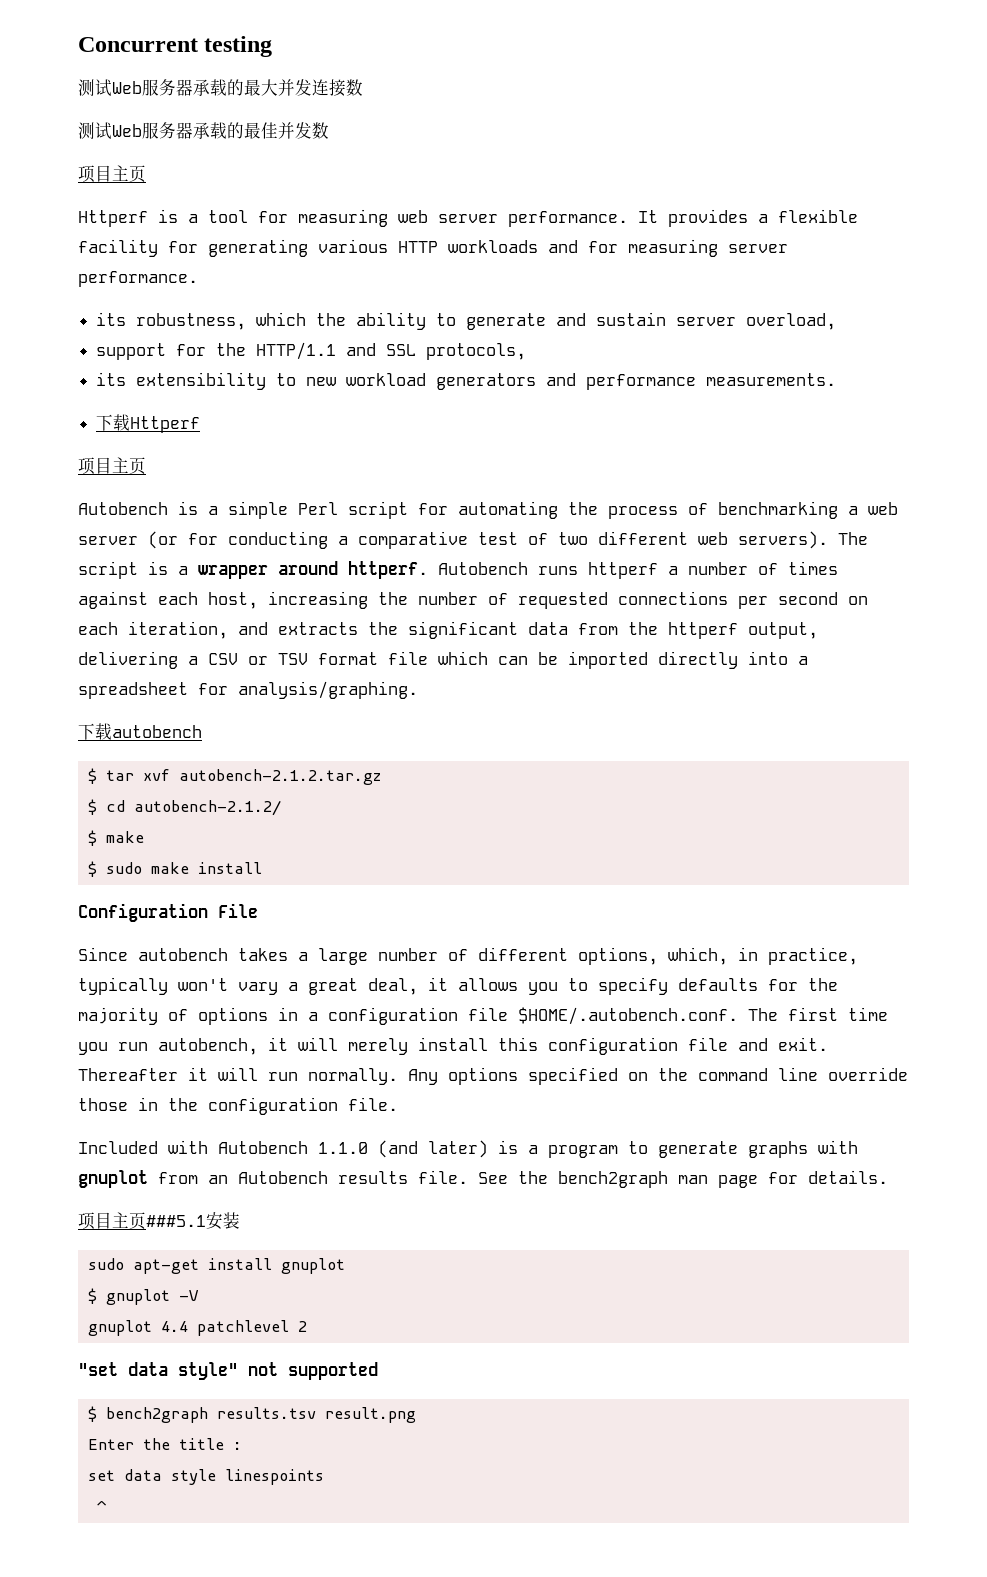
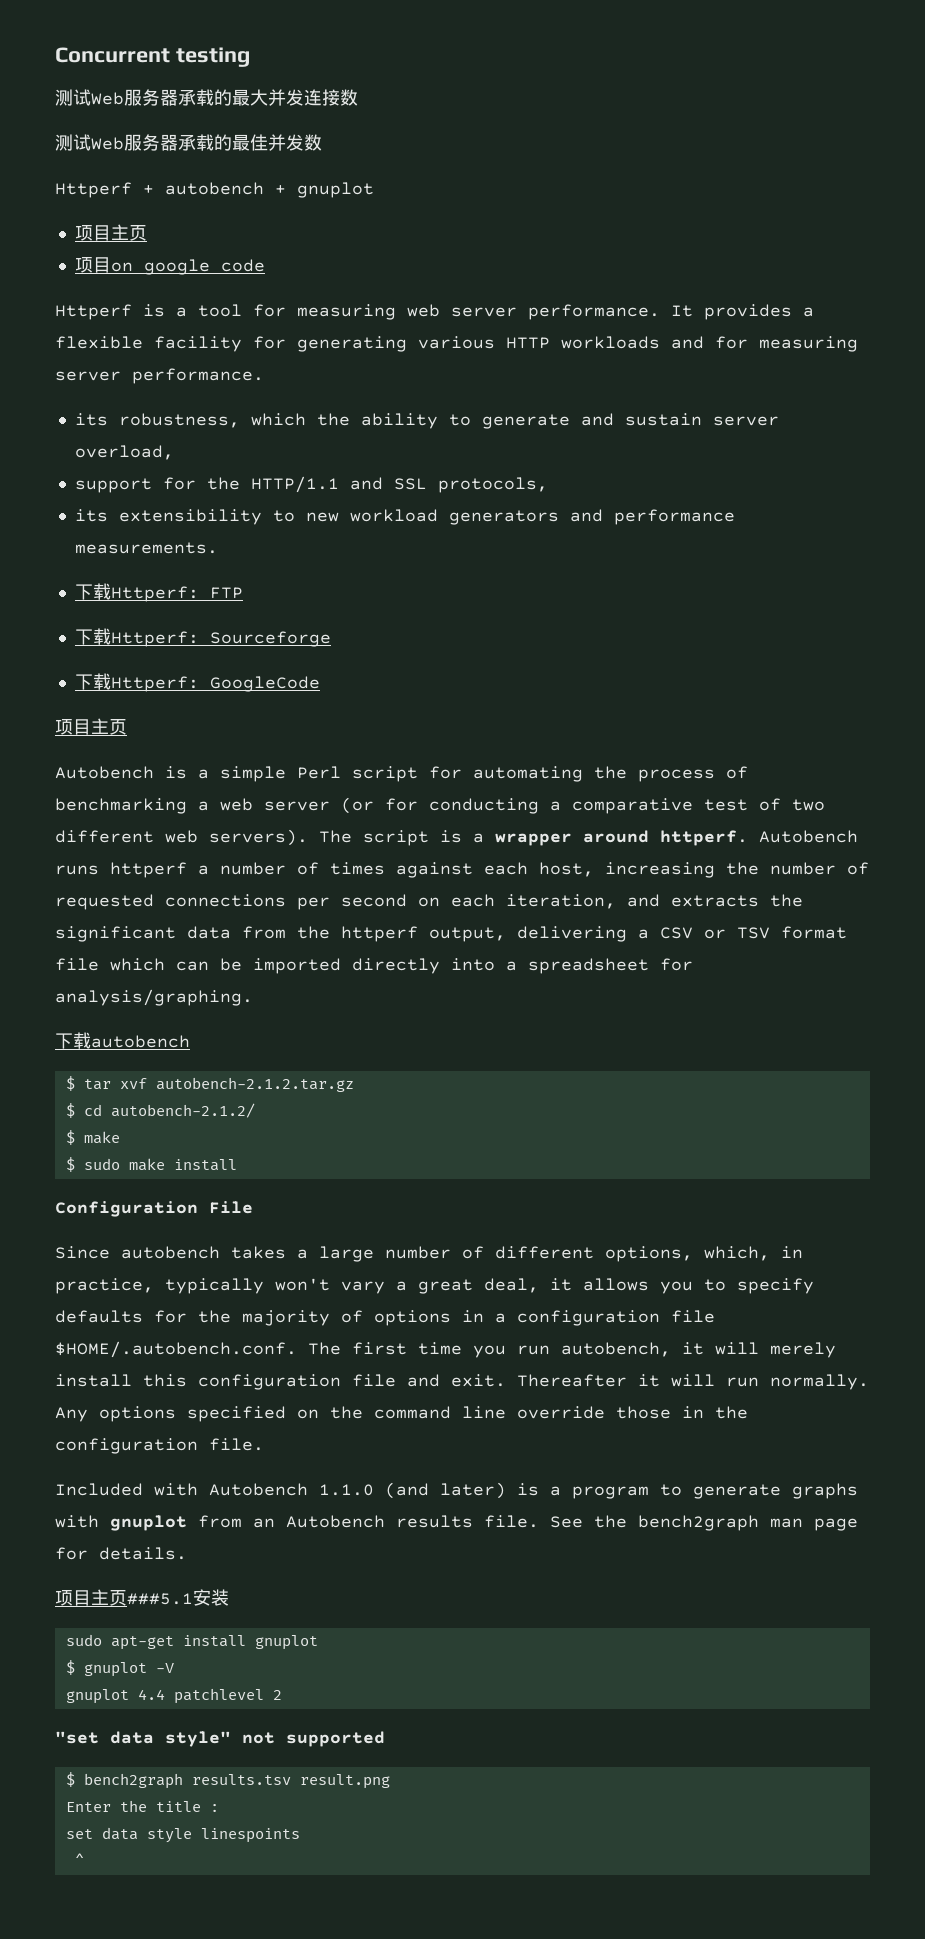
[78,165,146,183] 项目主页 -> [55,182,374,198] [74,224,147,241] [74,257,265,275] Httperf + autobench + gnuplot // 项目主页 // 项目on google code
[130,416,201,433] Httperf -> [110,586,243,602] [74,628,331,647] [74,673,320,692] Httperf: FTP // 下载Httperf: Sourceforge // 下载Httperf: GoogleCode

